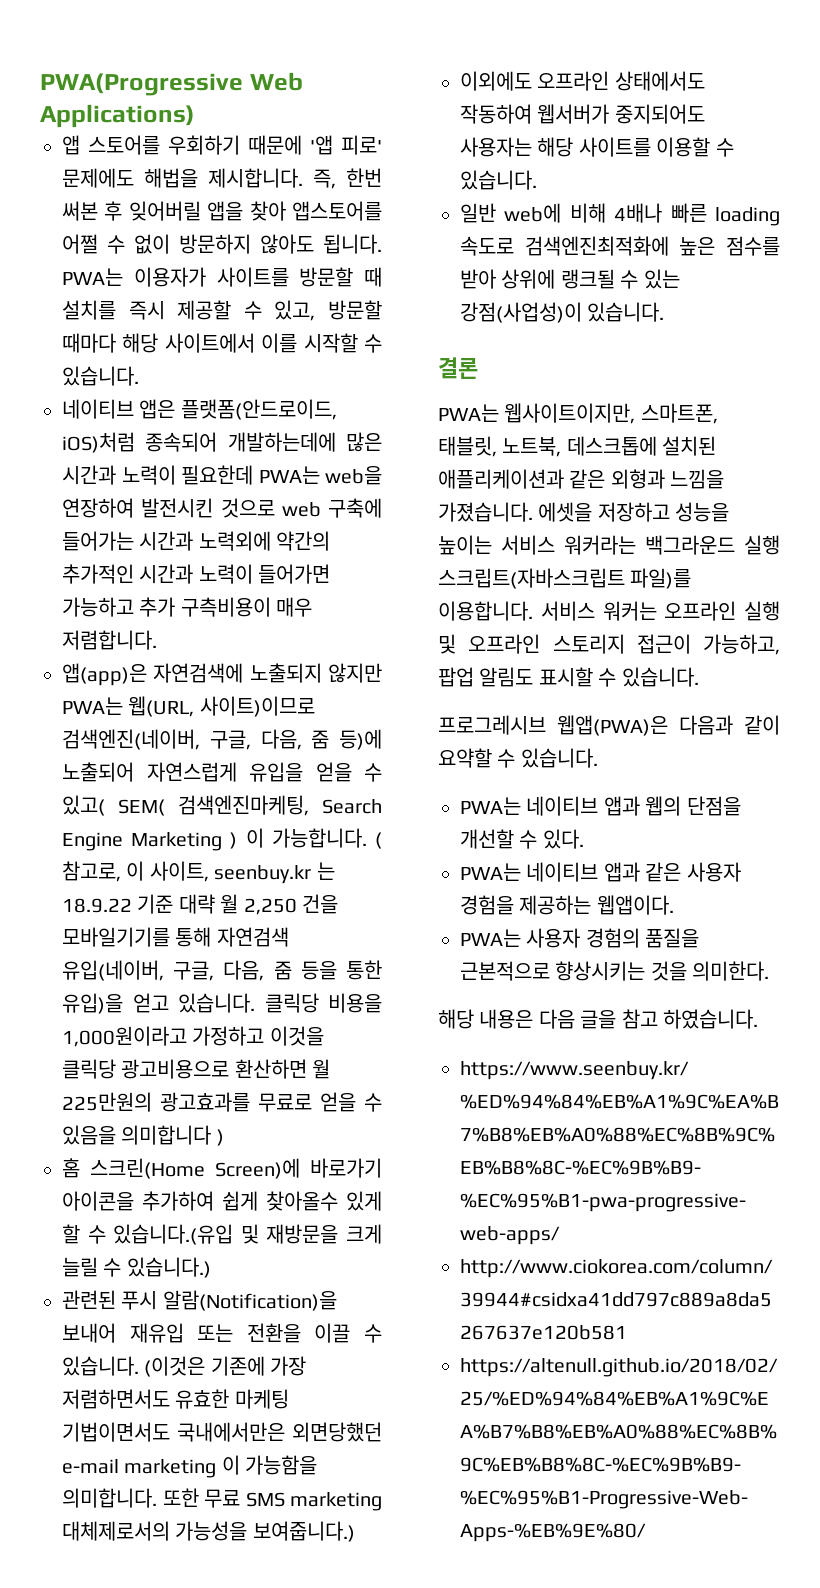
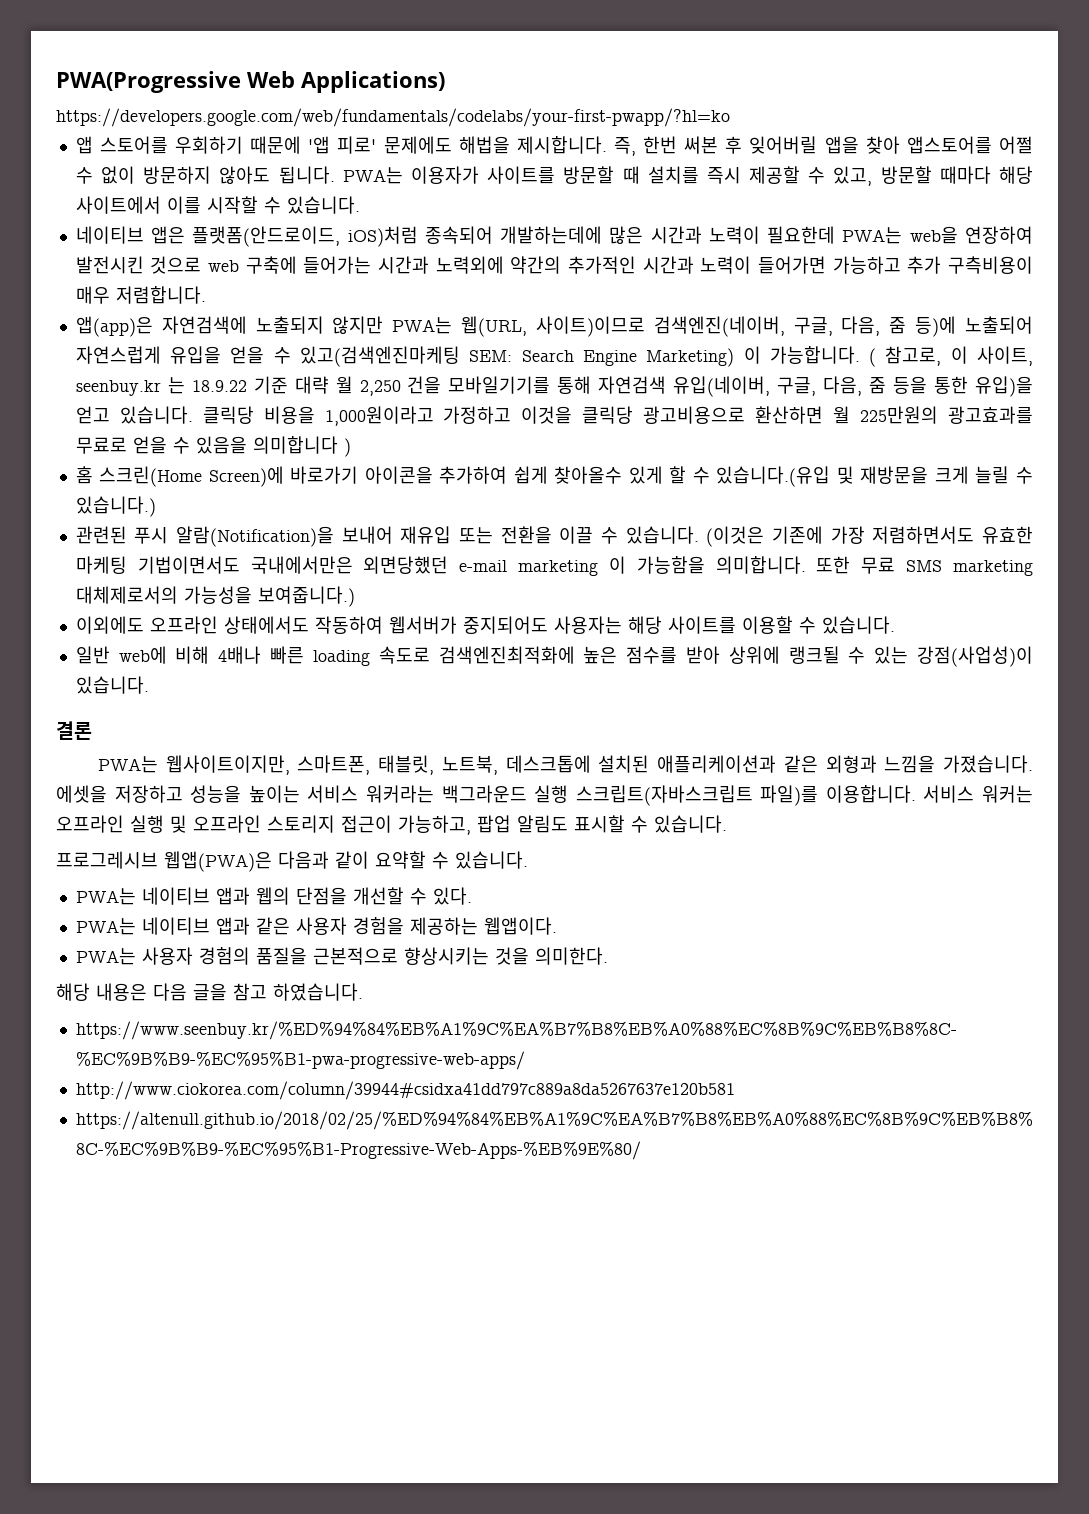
(195, 116) none -> [56,108,730,127] // https://developers.google.com/web/fundamentals/codelabs/your-first-pwapp/?hl=ko
[62,795,382,816] [62,832,238,851] 있고( SEM( 검색엔진마케팅, Search Engine Marketing ) -> [300,346,735,367] 있고(검색엔진마케팅 SEM: Search Engine Marketing)

